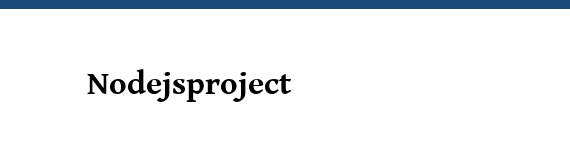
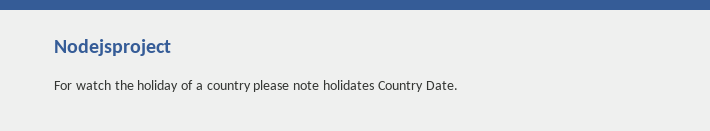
(292, 85) none -> [54,80,458,92] // For watch the holiday of a country please note holidates Country Date.

